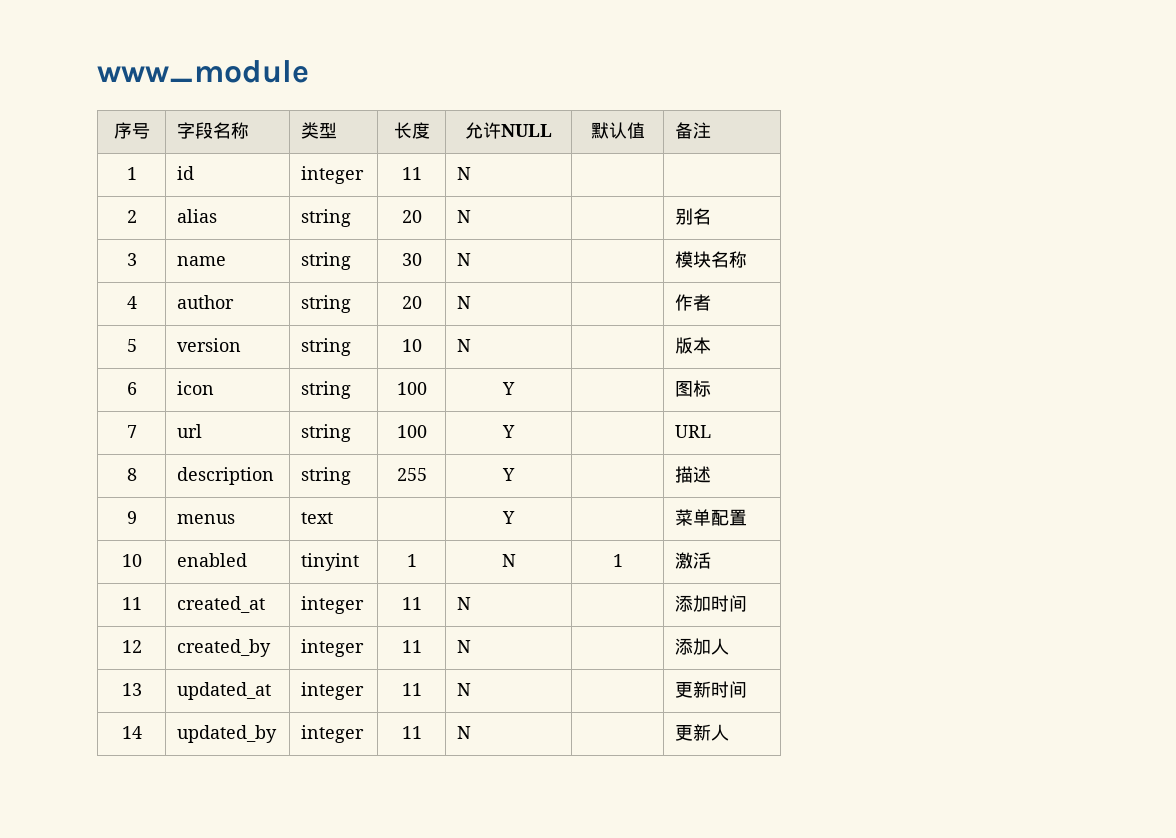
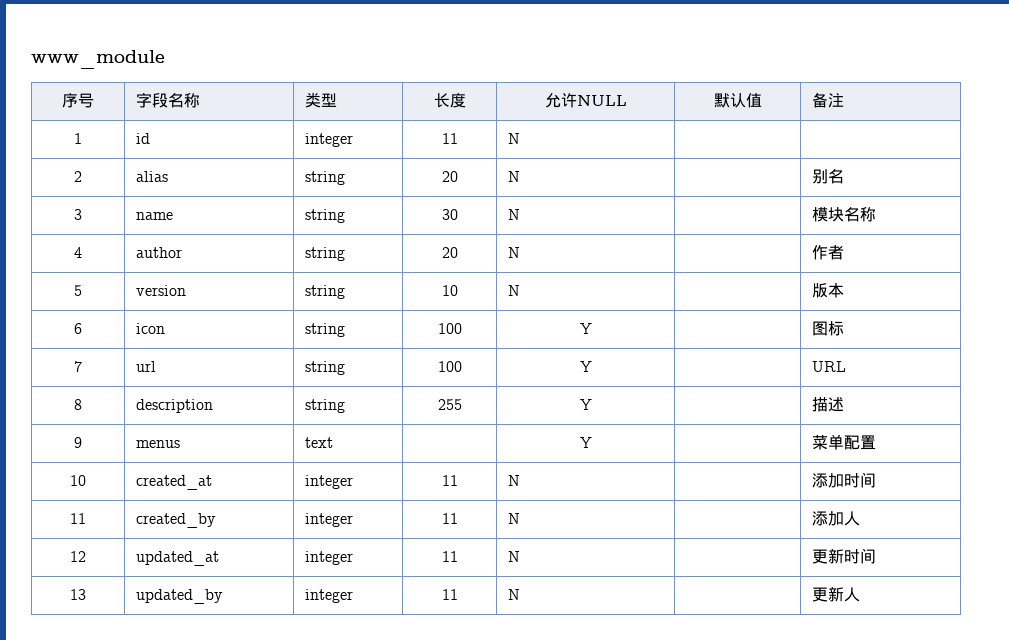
[177,553,248,567] [301,553,360,571] [406,554,417,567] [501,554,516,567] [612,554,623,567] [675,552,712,569] [121,597,142,610] | enabled | tinyint | 1 | N | 1 | 激活 // 11 -> (86, 480) none
[121,640,142,653] 12 -> [70,513,86,524] 11
[121,683,142,696] 13 -> [70,551,86,562] 12
[121,726,142,739] 14 -> [70,589,86,600] 13

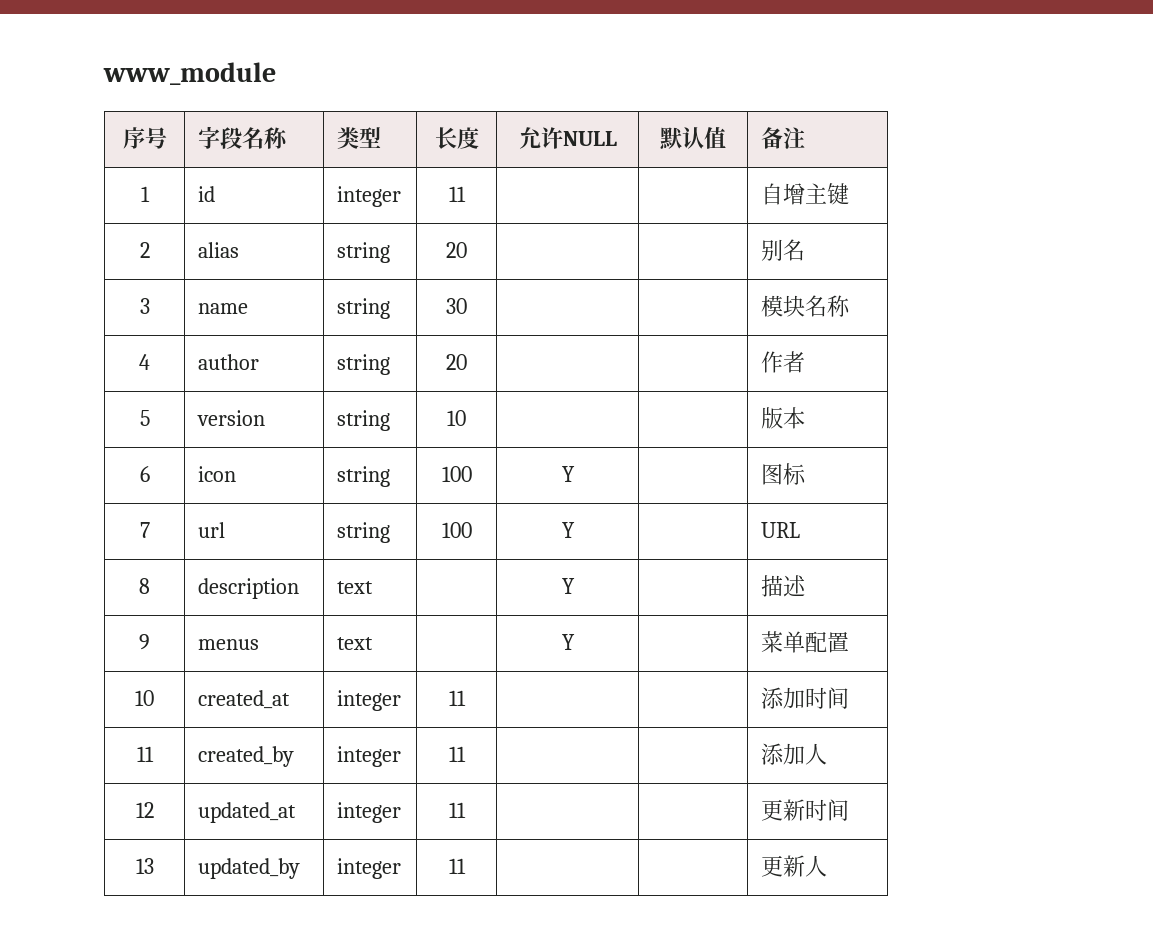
[507,133,520,144] N | | -> [760,183,849,205] | | 自增主键
[507,171,520,182] N -> (467, 250) none
[507,209,520,220] N -> (467, 306) none
[507,247,520,258] N -> (467, 362) none
[507,285,520,296] N -> (466, 418) none
[304,399,345,413] [437,399,462,410] string | 255 -> [336,581,373,594] text |
[507,475,520,486] N -> (466, 698) none
[507,513,520,524] N -> (466, 754) none
[507,551,520,562] N -> (466, 810) none
[507,589,520,600] N -> (466, 866) none

